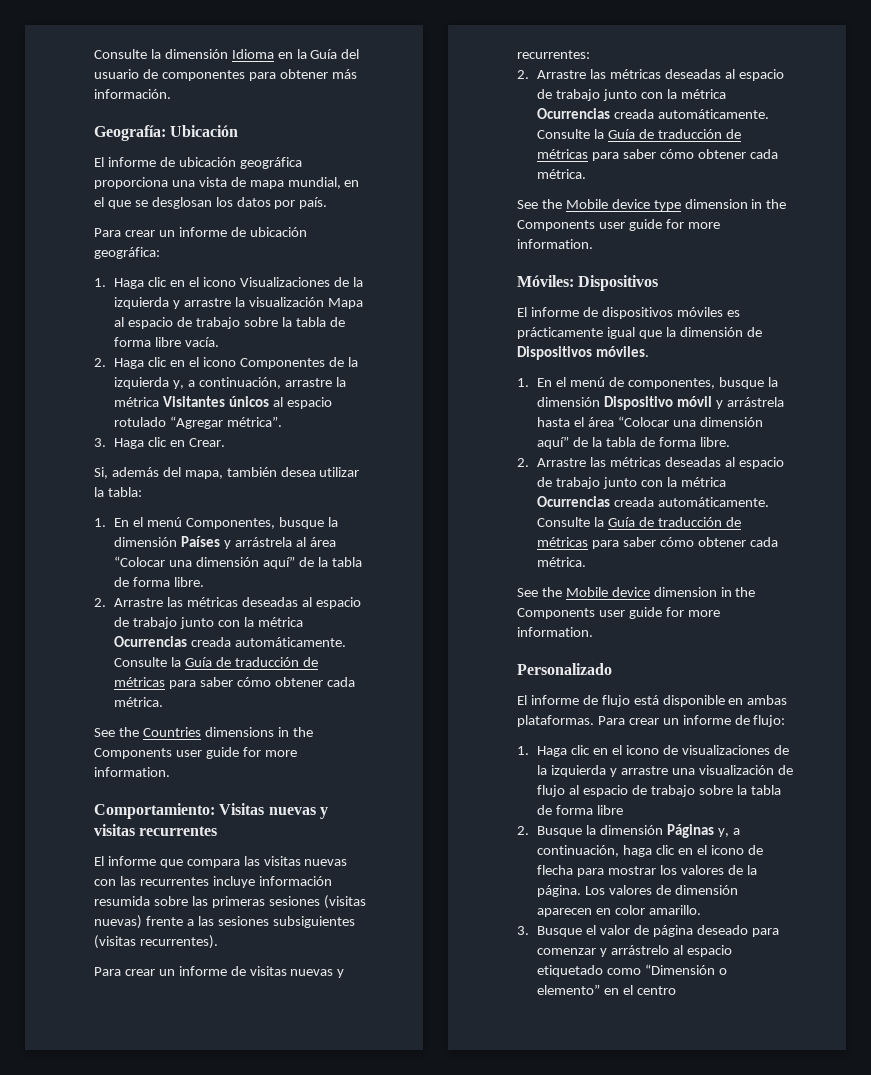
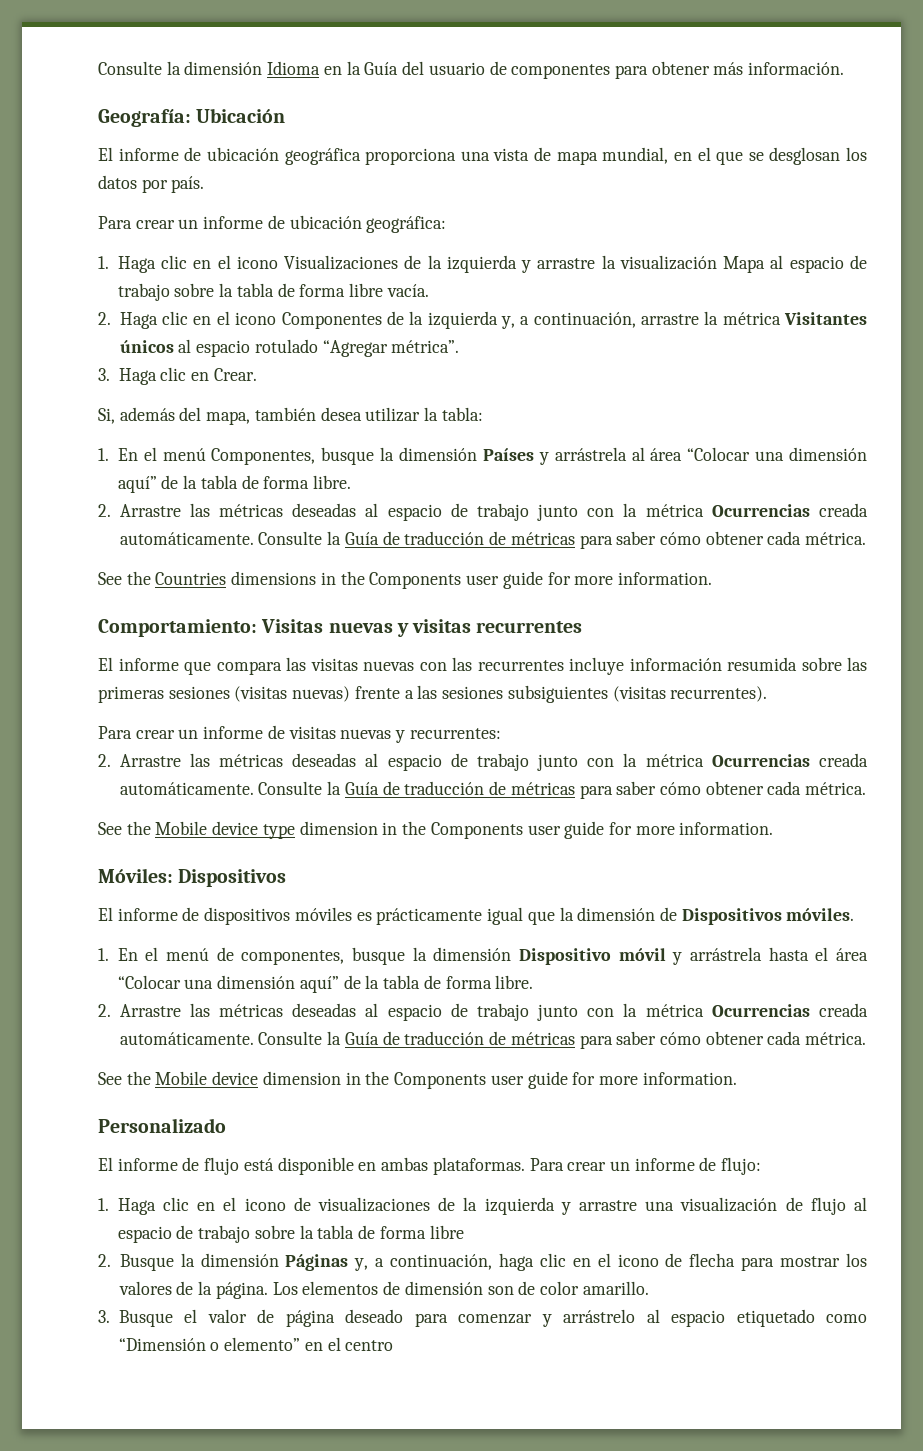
[609,885,653,895] valores -> [302,1281,379,1295] elementos
[537,908,612,917] aparecen en -> [487,1281,536,1295] son de

